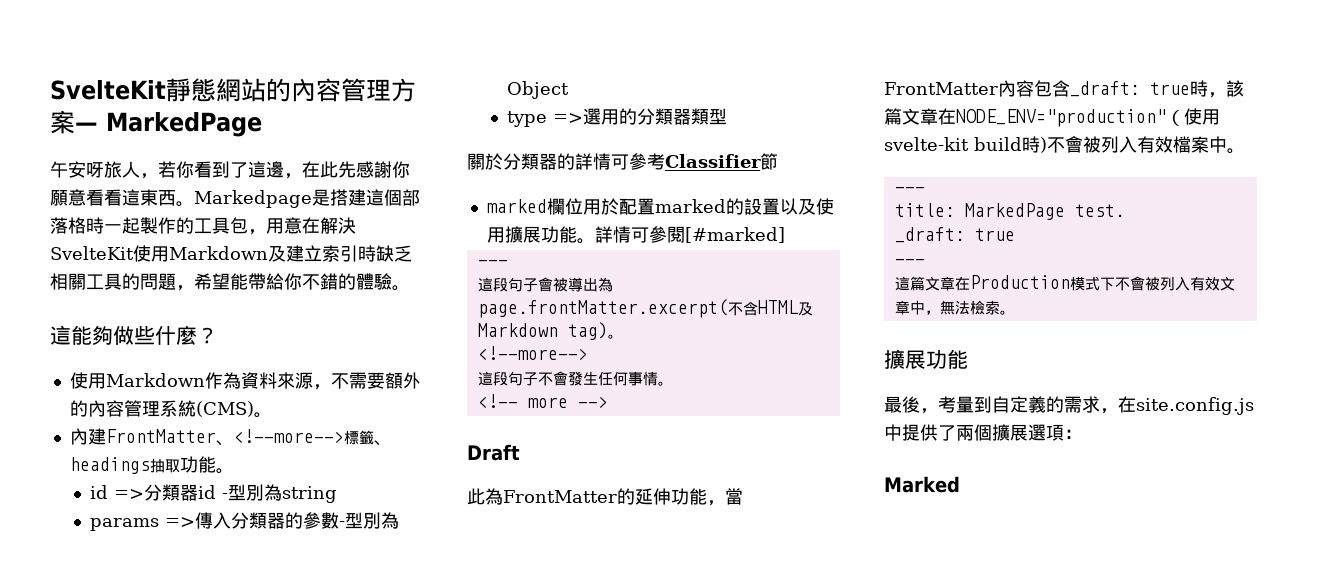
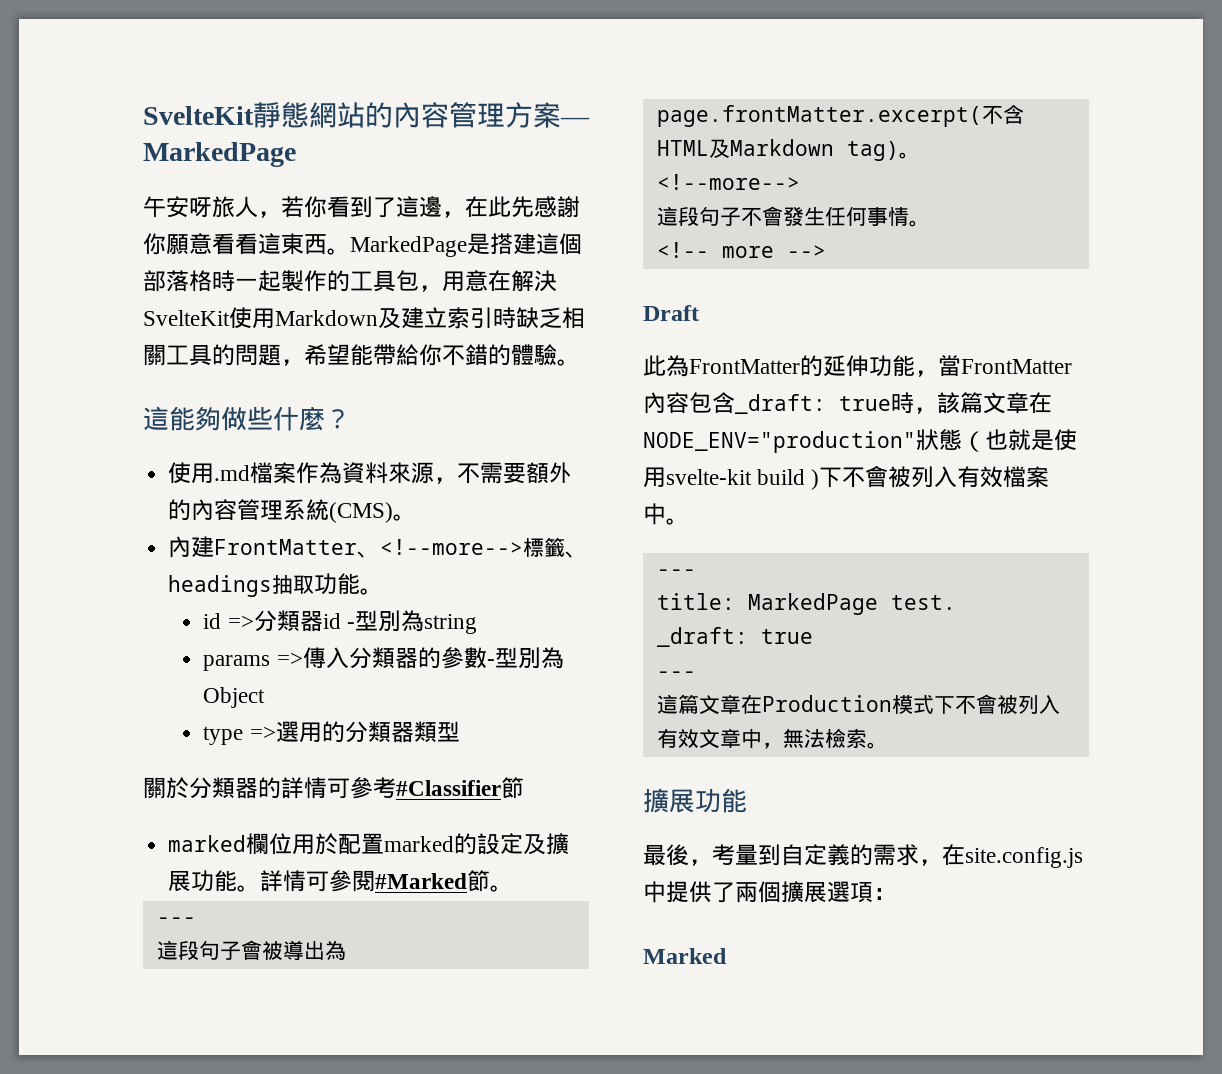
[194,190,312,208] Markedpage -> [350,236,467,257] MarkedPage
[105,373,205,387] Markdown -> [214,462,297,484] .md檔案
[665,154,761,168] Classifier -> [396,780,501,796] #Classifier
[761,198,834,215] [486,227,505,243] 置以及使用 -> [500,833,547,855] 定及
[684,227,785,243] [#marked] -> [375,870,514,892] #Marked節。
[1166,110,1184,126] （ -> [916,429,1054,452] 狀態（也就是
[1022,136,1047,153] 時) -> [811,467,843,490] )下

